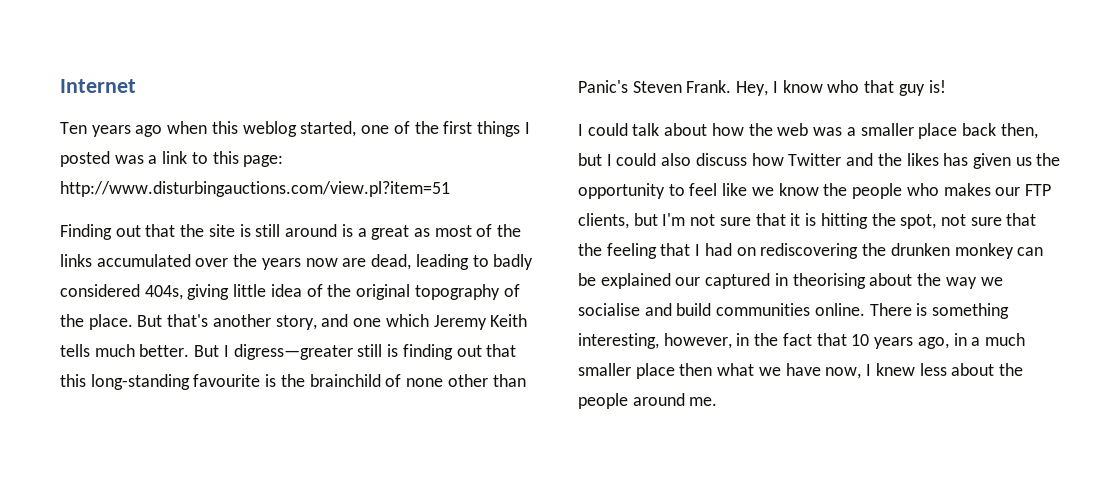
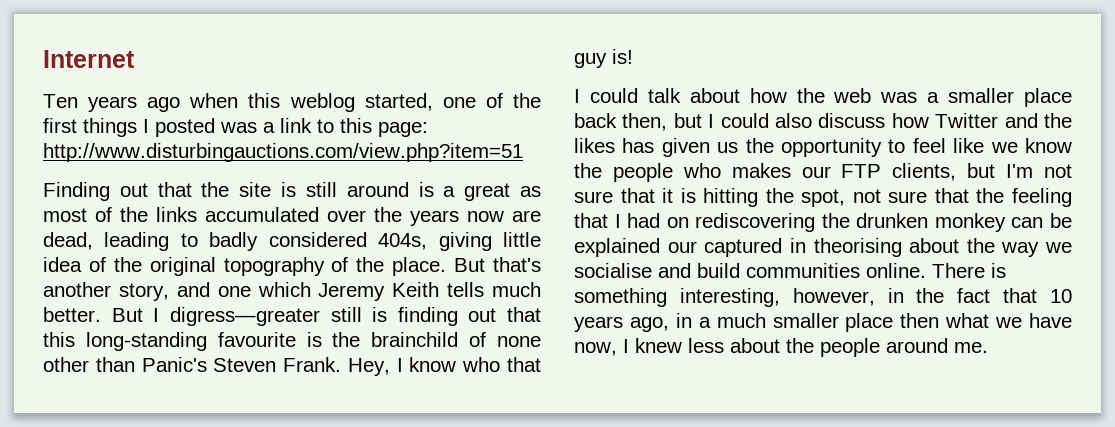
[60,181,450,197] http://www.disturbingauctions.com/view.pl?item=51 -> [43,143,523,162] http://www.disturbingauctions.com/view.php?item=51

